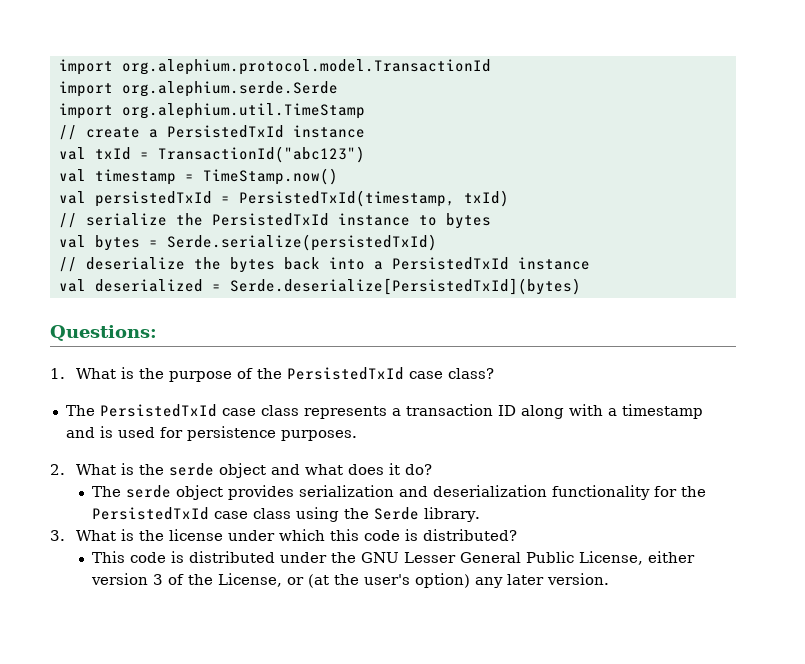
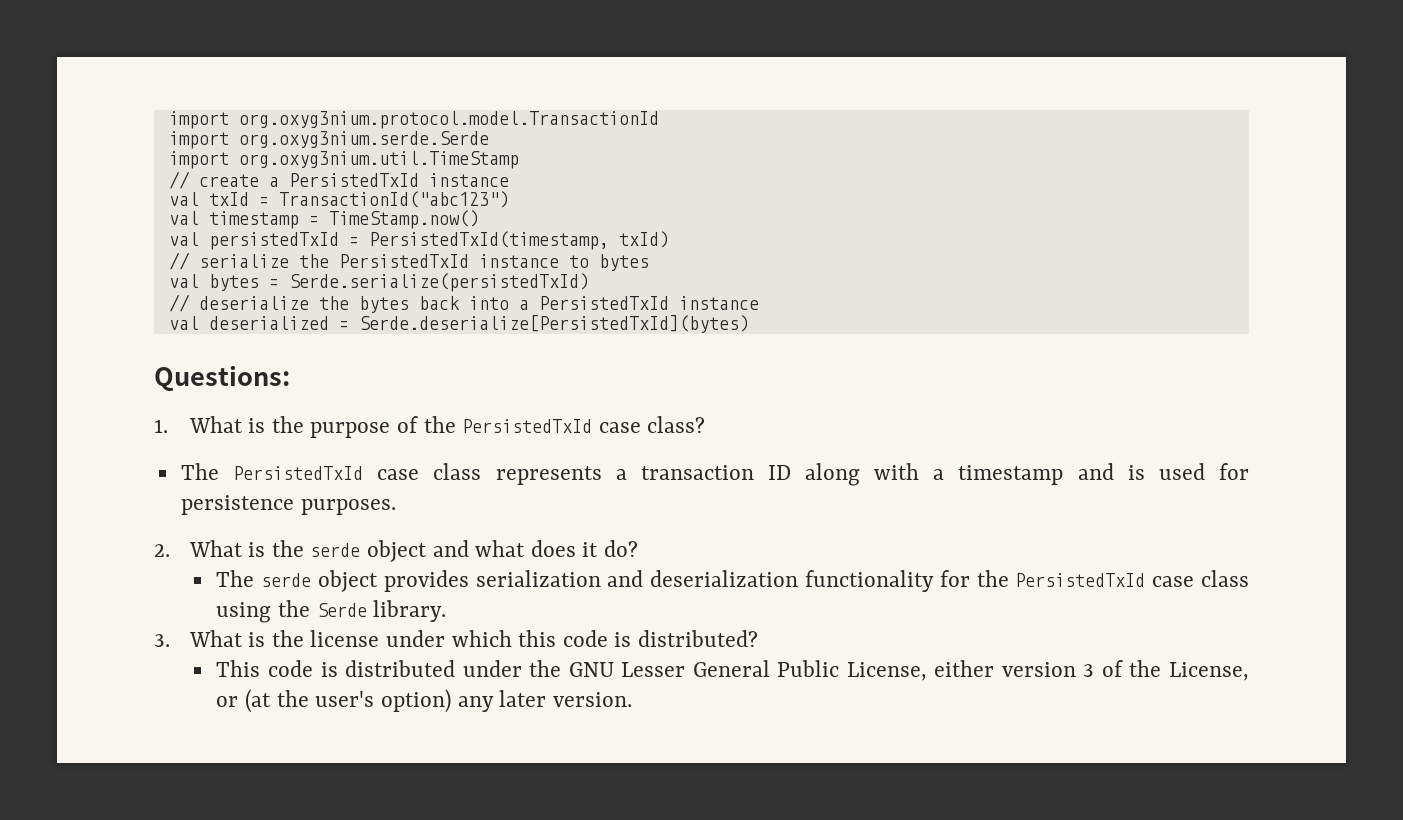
[58,59,491,75] [58,81,338,97] [58,103,365,119] import org.alephium.protocol.model.TransactionId // import org.alephium.serde.Serde // import org.alephium.util.TimeStamp -> [168,111,659,129] [168,131,489,149] [168,151,519,169] import org.oxyg3nium.protocol.model.TransactionId // import org.oxyg3nium.serde.Serde // import org.oxyg3nium.util.TimeStamp

